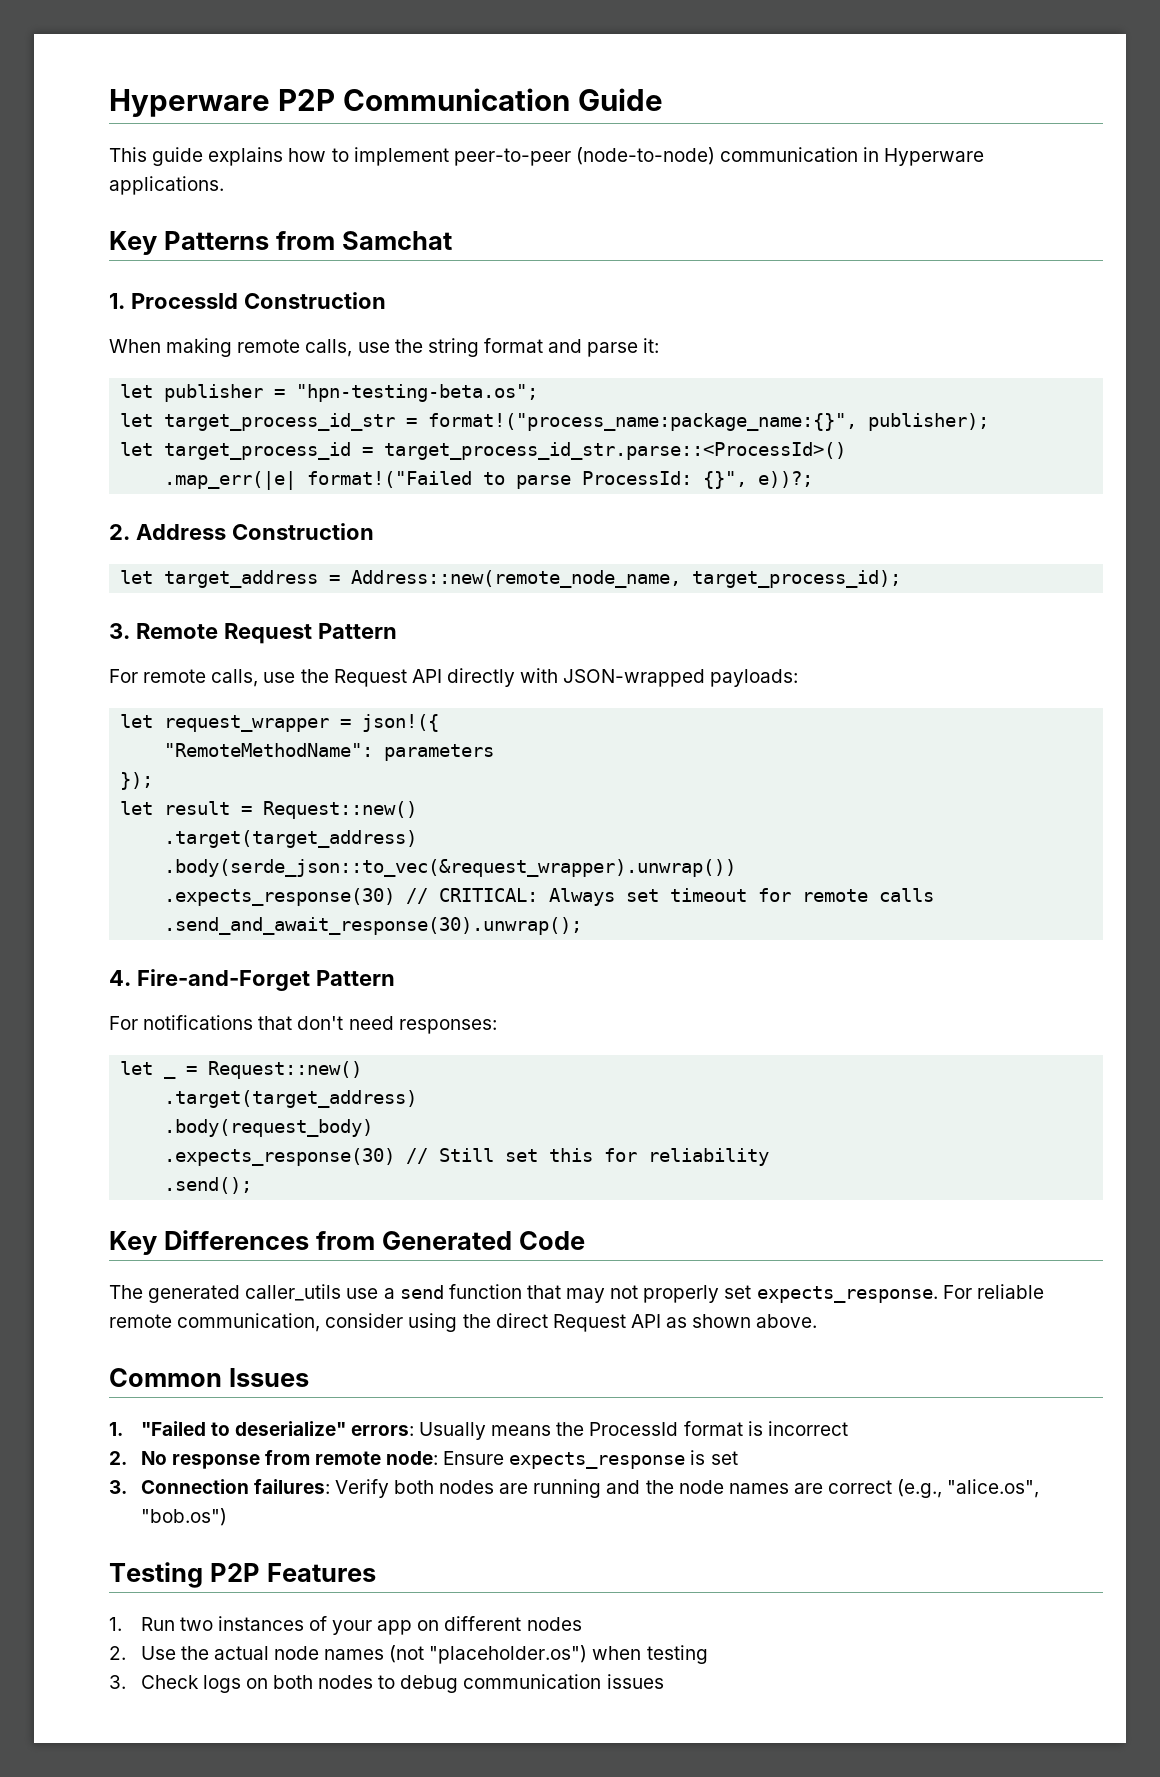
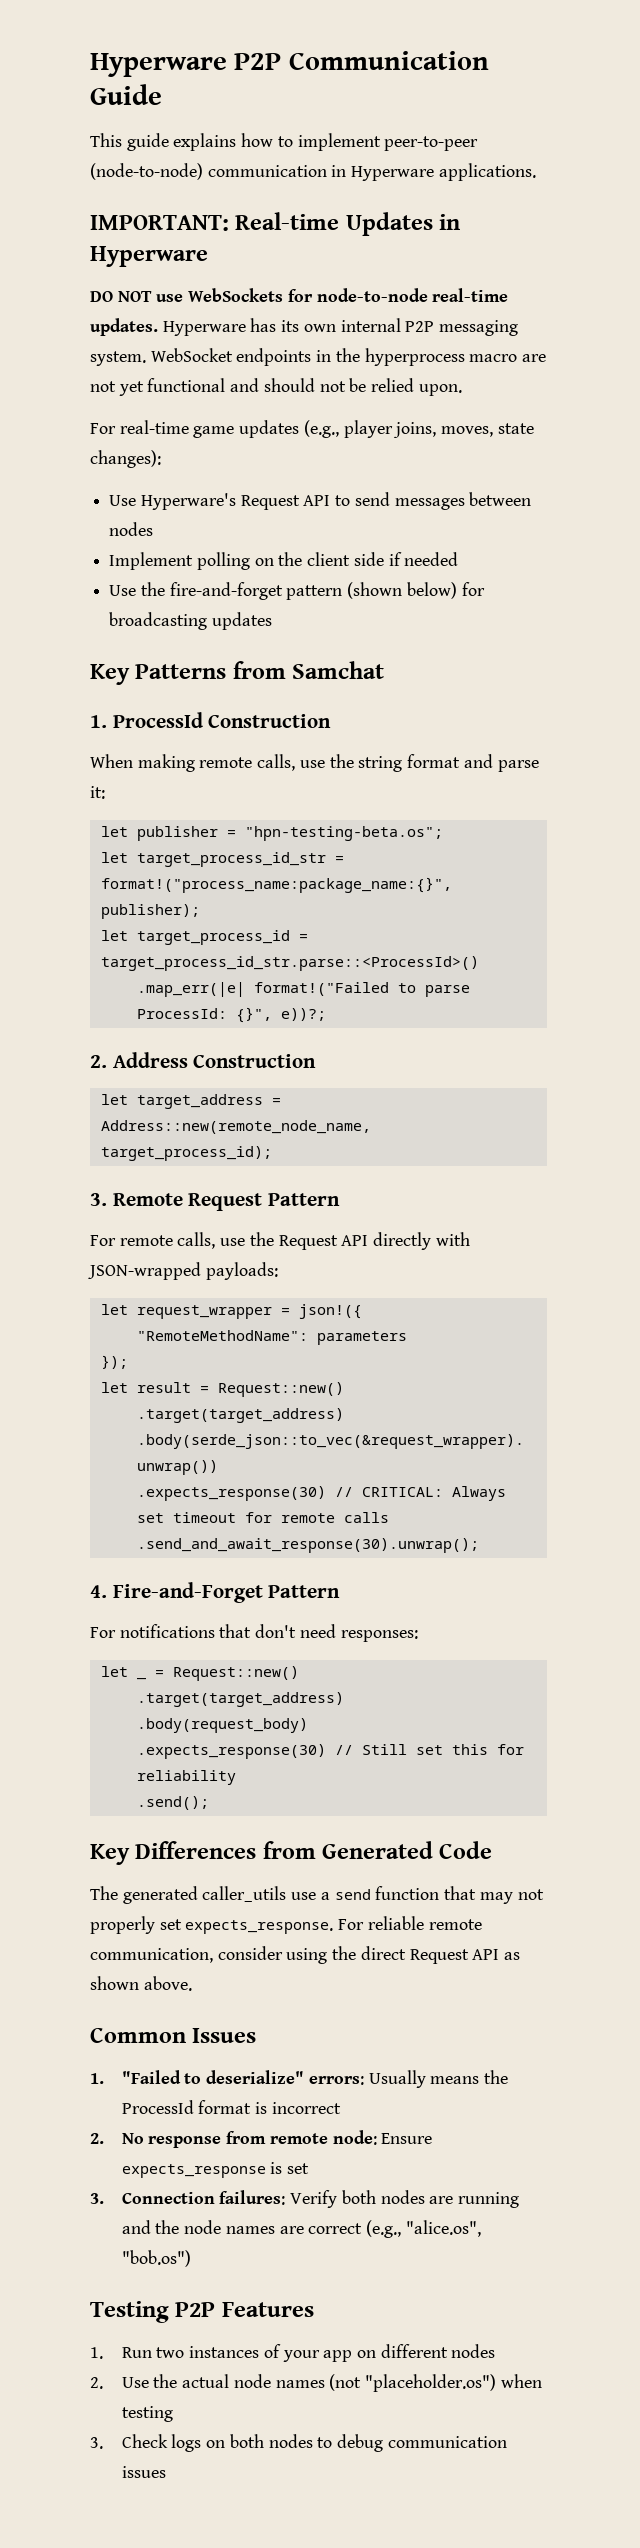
(224, 185) none -> [90,212,461,236] [90,246,208,267] [90,288,509,302] [90,318,519,336] [90,348,547,366] [90,378,462,396] [90,420,534,438] [90,450,161,468] [109,492,532,510] [109,522,154,536] [109,552,459,570] [109,582,485,600] [109,612,272,630] // IMPORTANT: Real-time Updates in Hyperware // DO NOT use WebSockets for node-to-node real-time updates. Hyperware has its own internal P2P messaging system. WebSocket endpoints in the hyperprocess macro are not yet functional and should not be relied upon. // For real-time game updates (e.g., player joins, moves, state changes): // Use Hyperware's Request API to send messages between nodes // Implement polling on the client side if needed // Use the fire-and-forget pattern (shown below) for broadcasting updates

